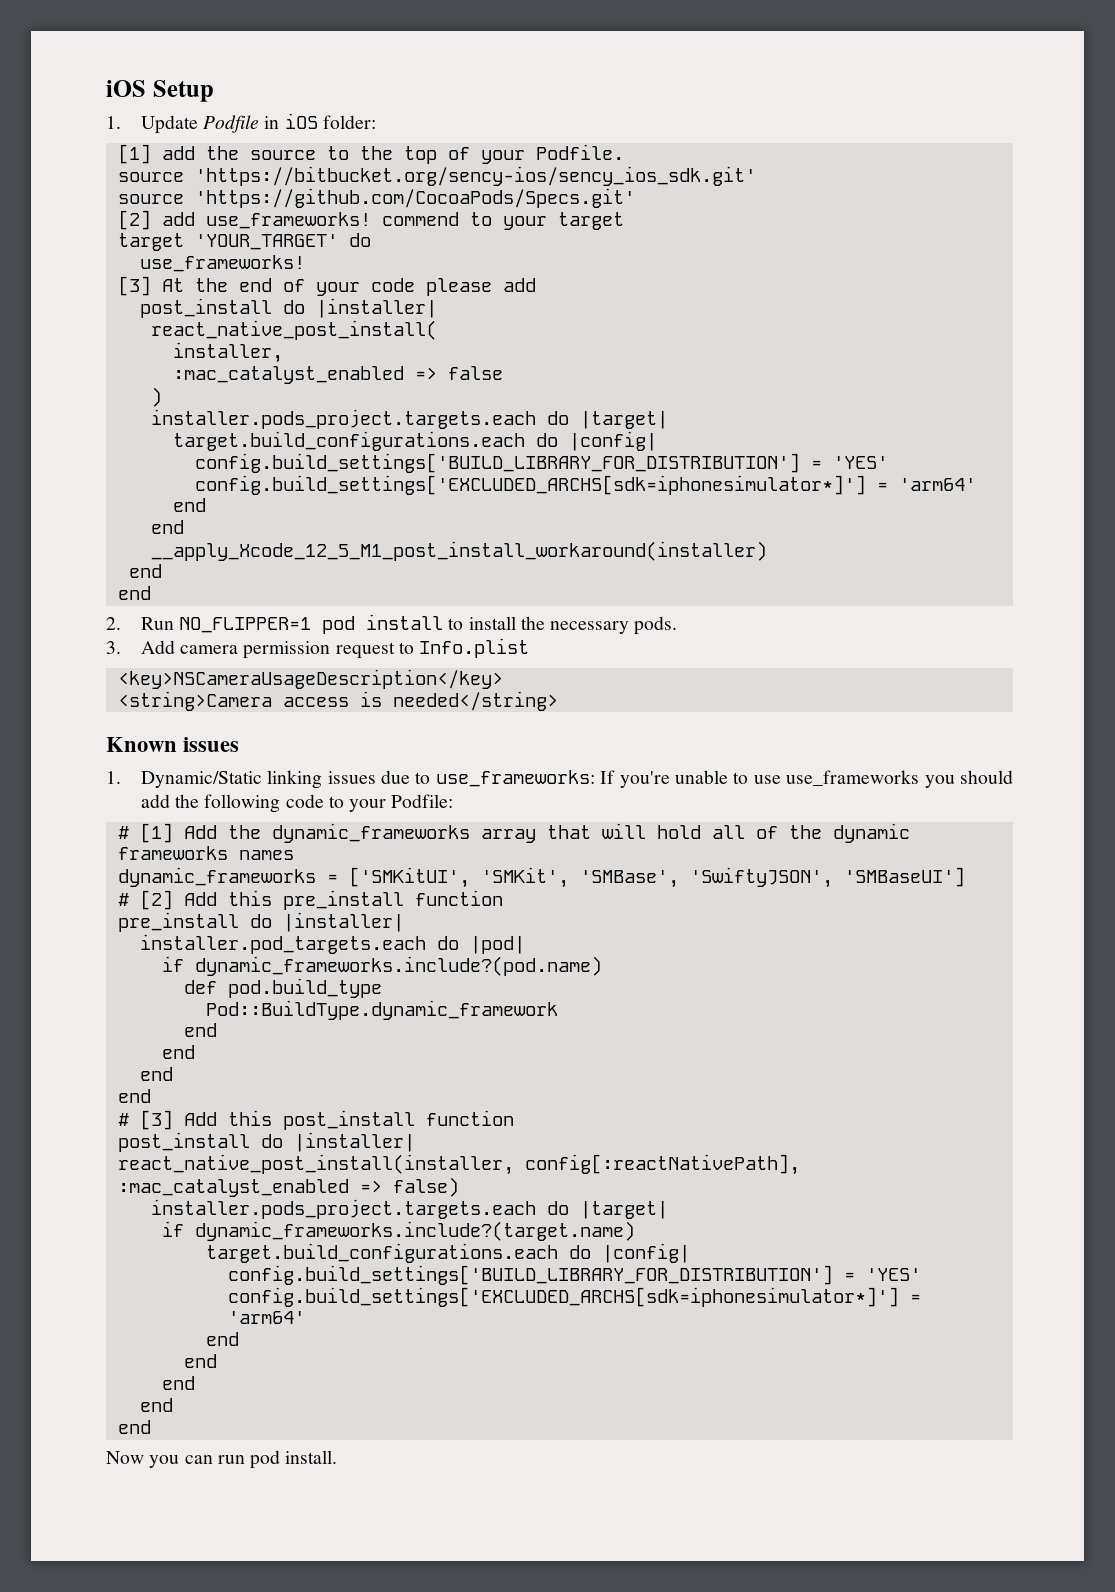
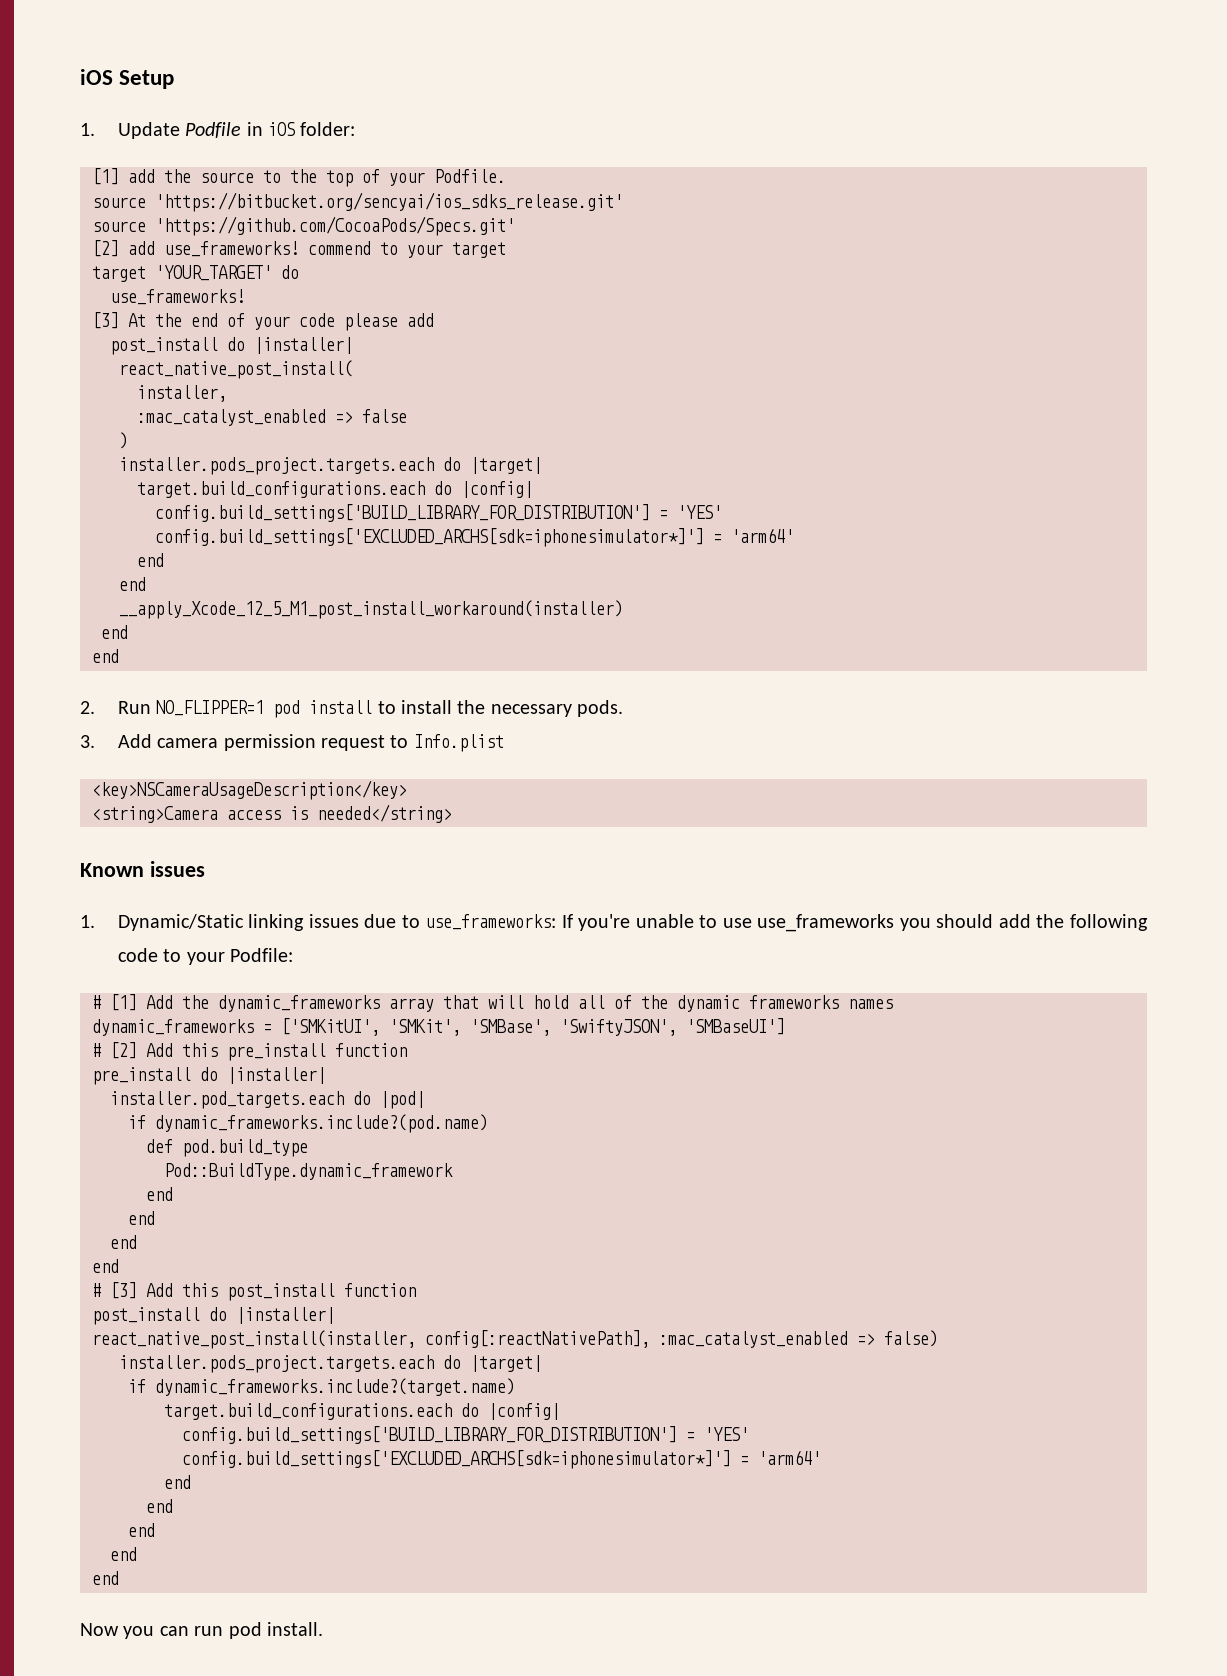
[194,166,756,186] 'https://bitbucket.org/sency-ios/sency_ios_sdk.git' -> [155,192,623,212] 'https://bitbucket.org/sencyai/ios_sdks_release.git'

